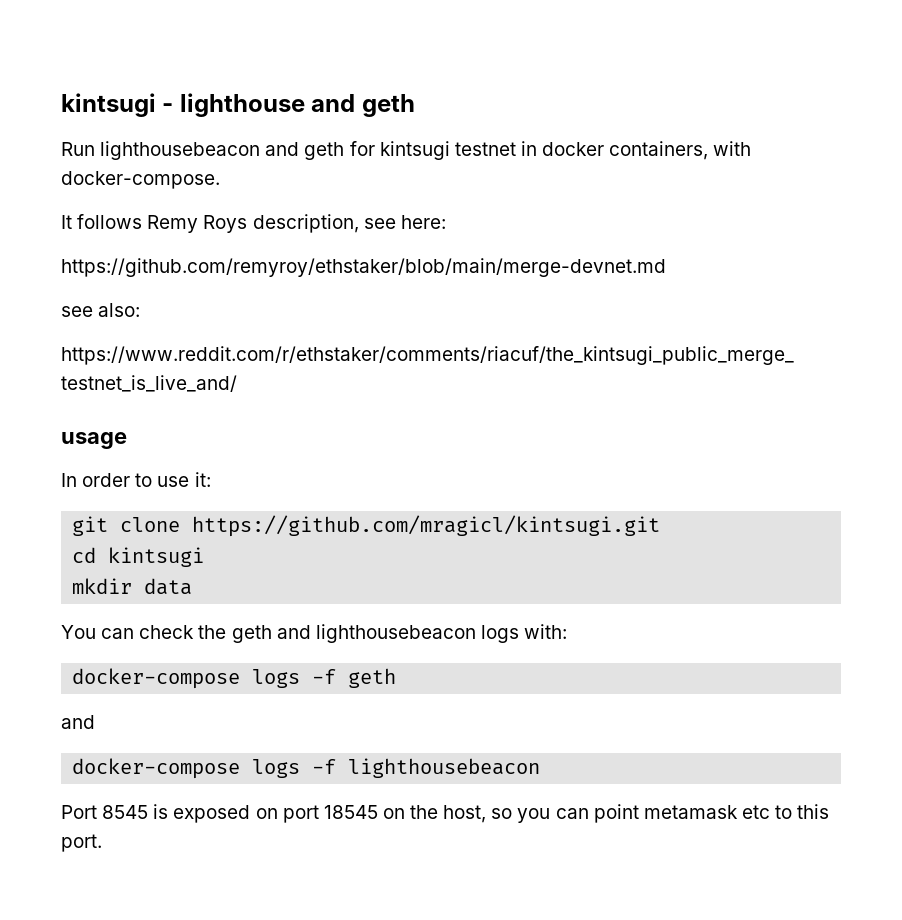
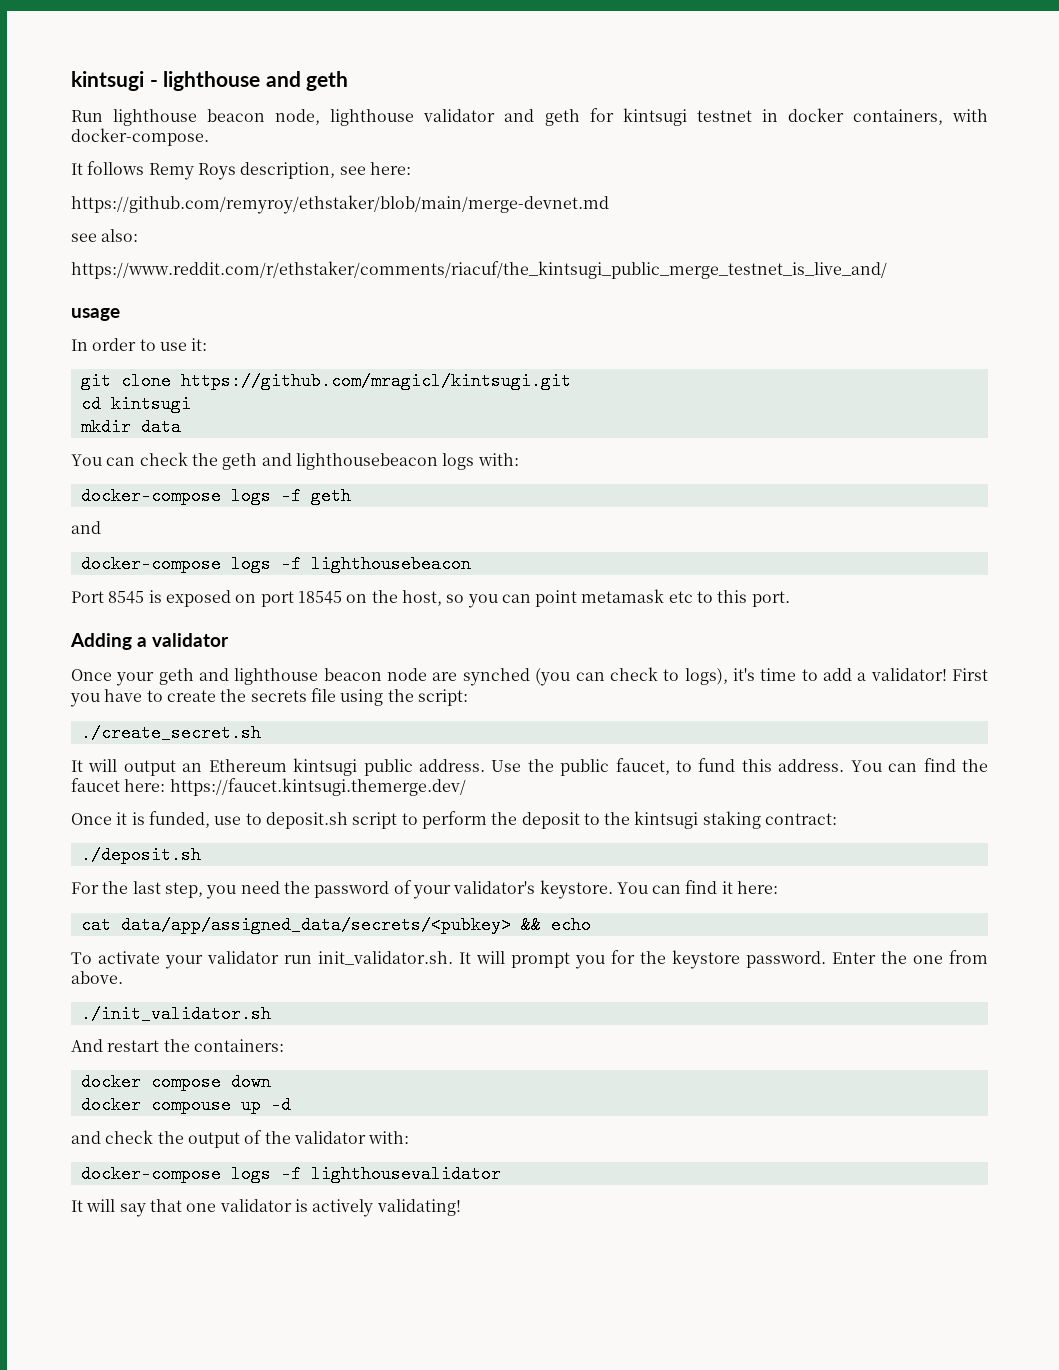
[100,141,261,160] lighthousebeacon -> [113,109,496,126] lighthouse beacon node, lighthouse validator
(102, 843) none -> [70,633,230,650] [71,667,989,686] [70,688,468,707] [80,724,261,742] [71,758,989,776] [71,778,466,796] [71,811,838,829] [80,846,201,864] [71,880,779,899] [80,916,591,934] [71,950,988,969] [71,971,123,984] [80,1005,271,1023] [71,1039,284,1052] [80,1073,271,1091] [80,1096,291,1114] [71,1130,410,1148] [80,1165,501,1183] [71,1199,461,1217] // Adding a validator // Once your geth and lighthouse beacon node are synched (you can check to logs), it's time to add a validator! First you have to create the secrets file using the script: // ./create_secret.sh // It will output an Ethereum kintsugi public address. Use the public faucet, to fund this address. You can find the faucet here: https://faucet.kintsugi.themerge.dev/ // Once it is funded, use to deposit.sh script to perform the deposit to the kintsugi staking contract: // ./deposit.sh // For the last step, you need the password of your validator's keystore. You can find it here: // cat data/app/assigned_data/secrets/<pubkey> && echo // To activate your validator run init_validator.sh. It will prompt you for the keystore password. Enter the one from above. // ./init_validator.sh // And restart the containers: // docker compose down // docker compouse up -d // and check the output of the validator with: // docker-compose logs -f lighthousevalidator // It will say that one validator is actively validating!

